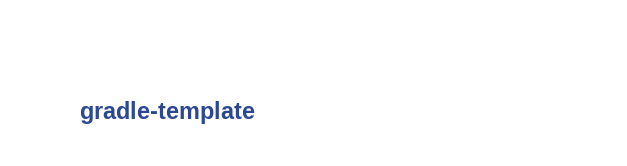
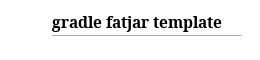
[80,101,255,124] gradle-template -> [52,16,223,32] gradle fatjar template

